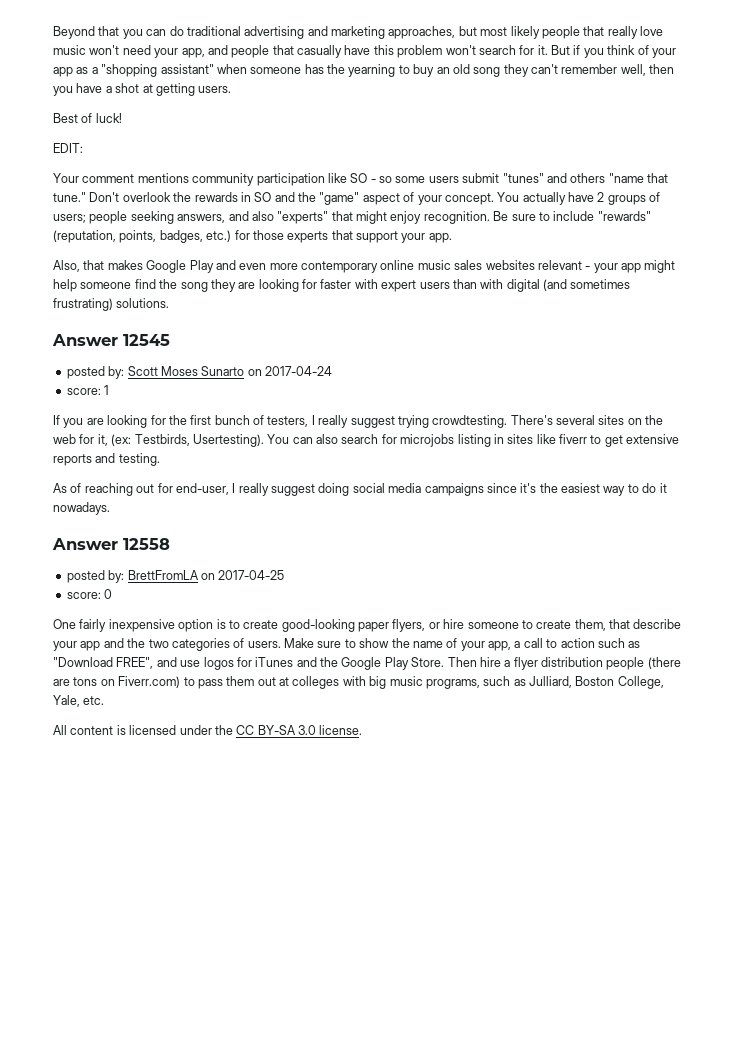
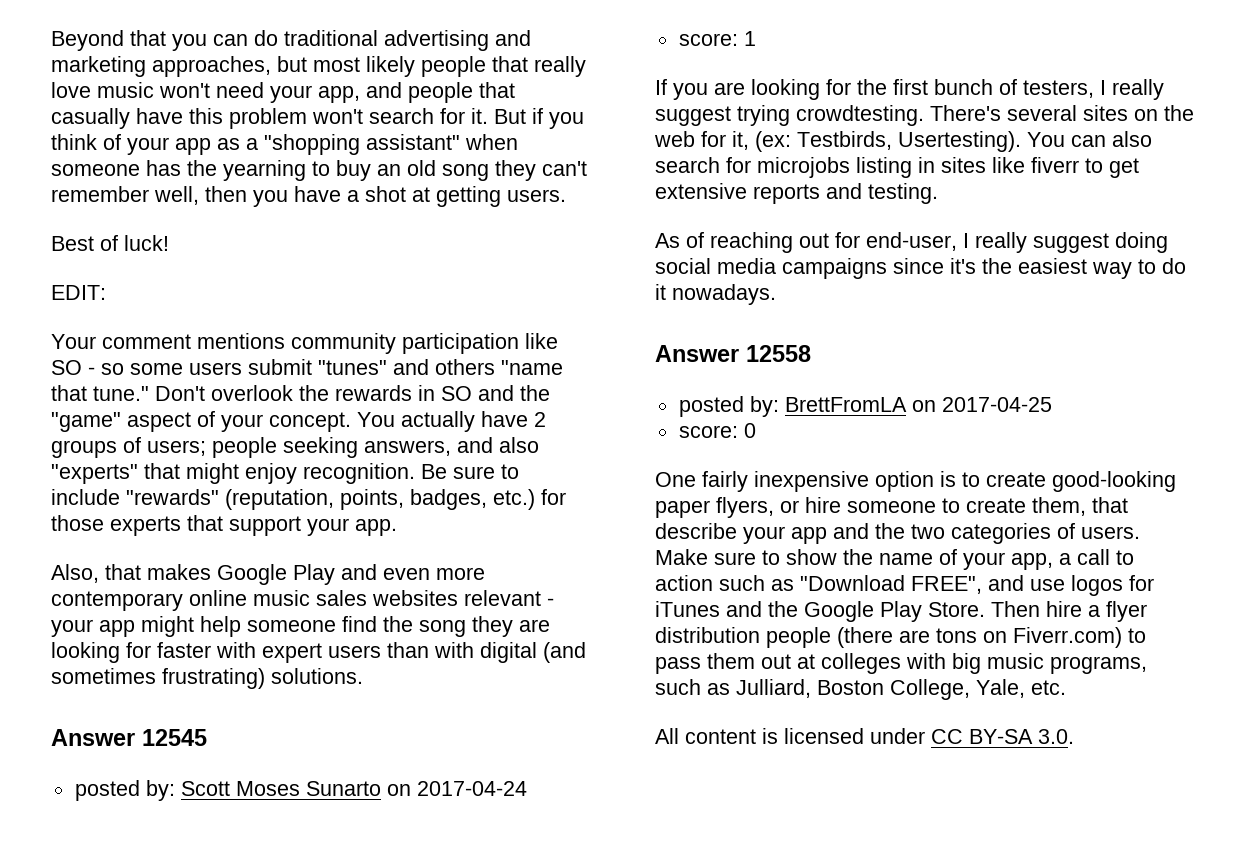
[214,725,233,735] the -> (925, 736) none
[298,725,363,735] 3.0 license. -> [1038,729,1074,744] 3.0.

